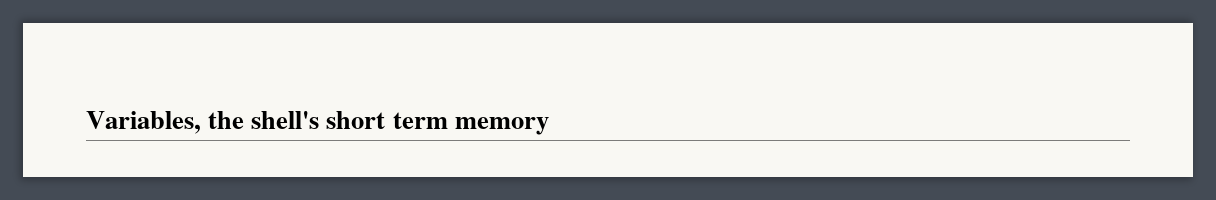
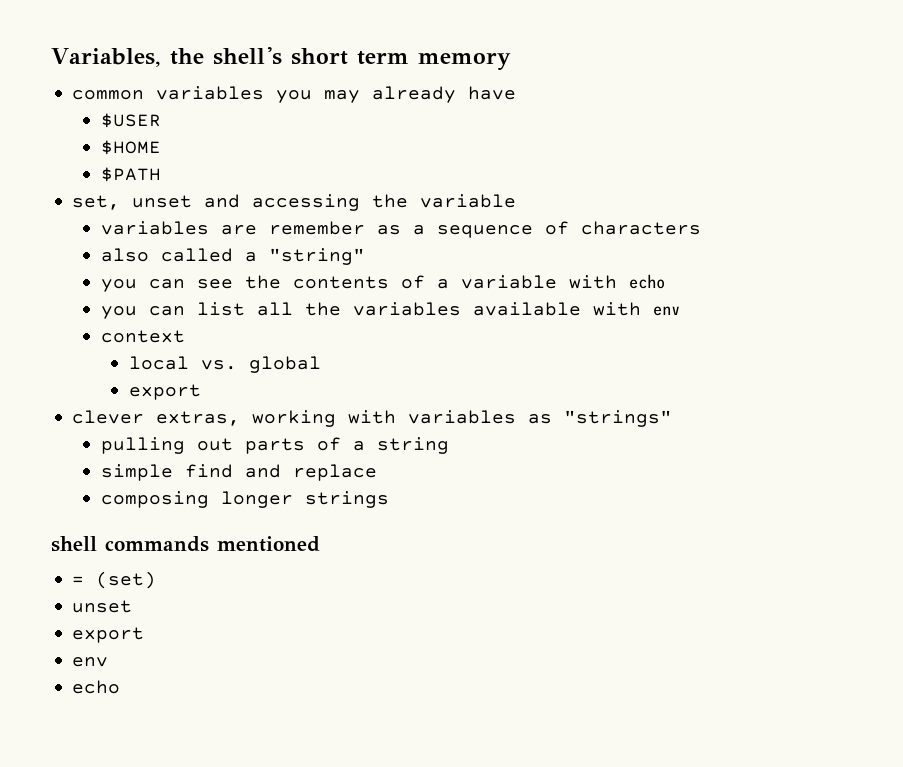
(549, 126) none -> [72,86,517,103] [100,113,161,128] [100,140,161,155] [100,167,161,182] [72,194,517,211] [100,221,701,238] [100,248,365,265] [100,274,665,292] [100,302,680,319] [100,330,185,343] [128,356,321,373] [128,384,201,400] [72,410,673,427] [100,437,449,454] [100,464,377,481] [100,491,389,508] [51,536,320,552] [72,571,157,589] [72,600,133,613] [72,627,145,643] [72,657,109,667] [72,680,121,694] // common variables you may already have // $USER // $HOME // $PATH // set, unset and accessing the variable // variables are remember as a sequence of characters // also called a "string" // you can see the contents of a variable with echo // you can list all the variables available with env // context // local vs. global // export // clever extras, working with variables as "strings" // pulling out parts of a string // simple find and replace // composing longer strings // shell commands mentioned // = (set) // unset // export // env // echo

